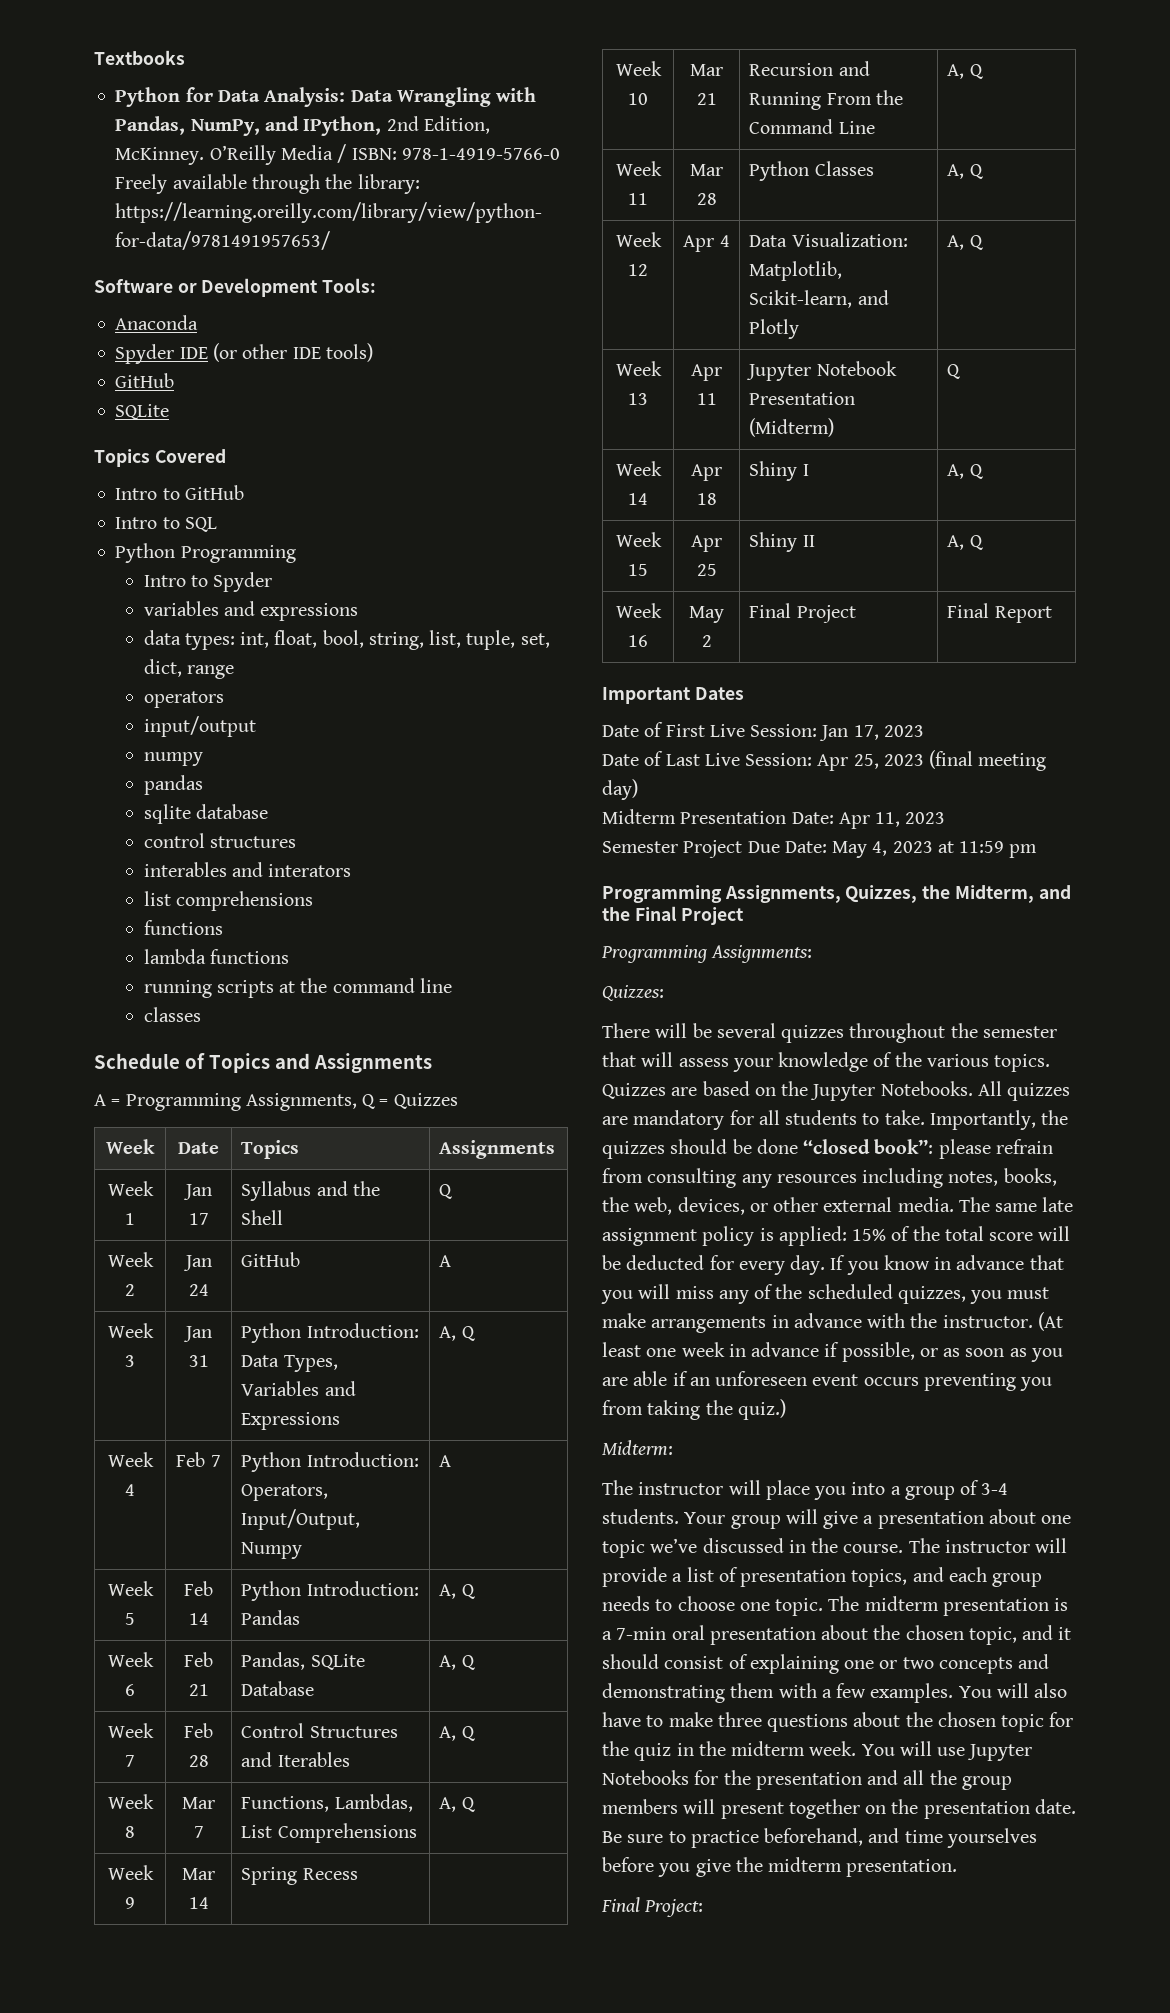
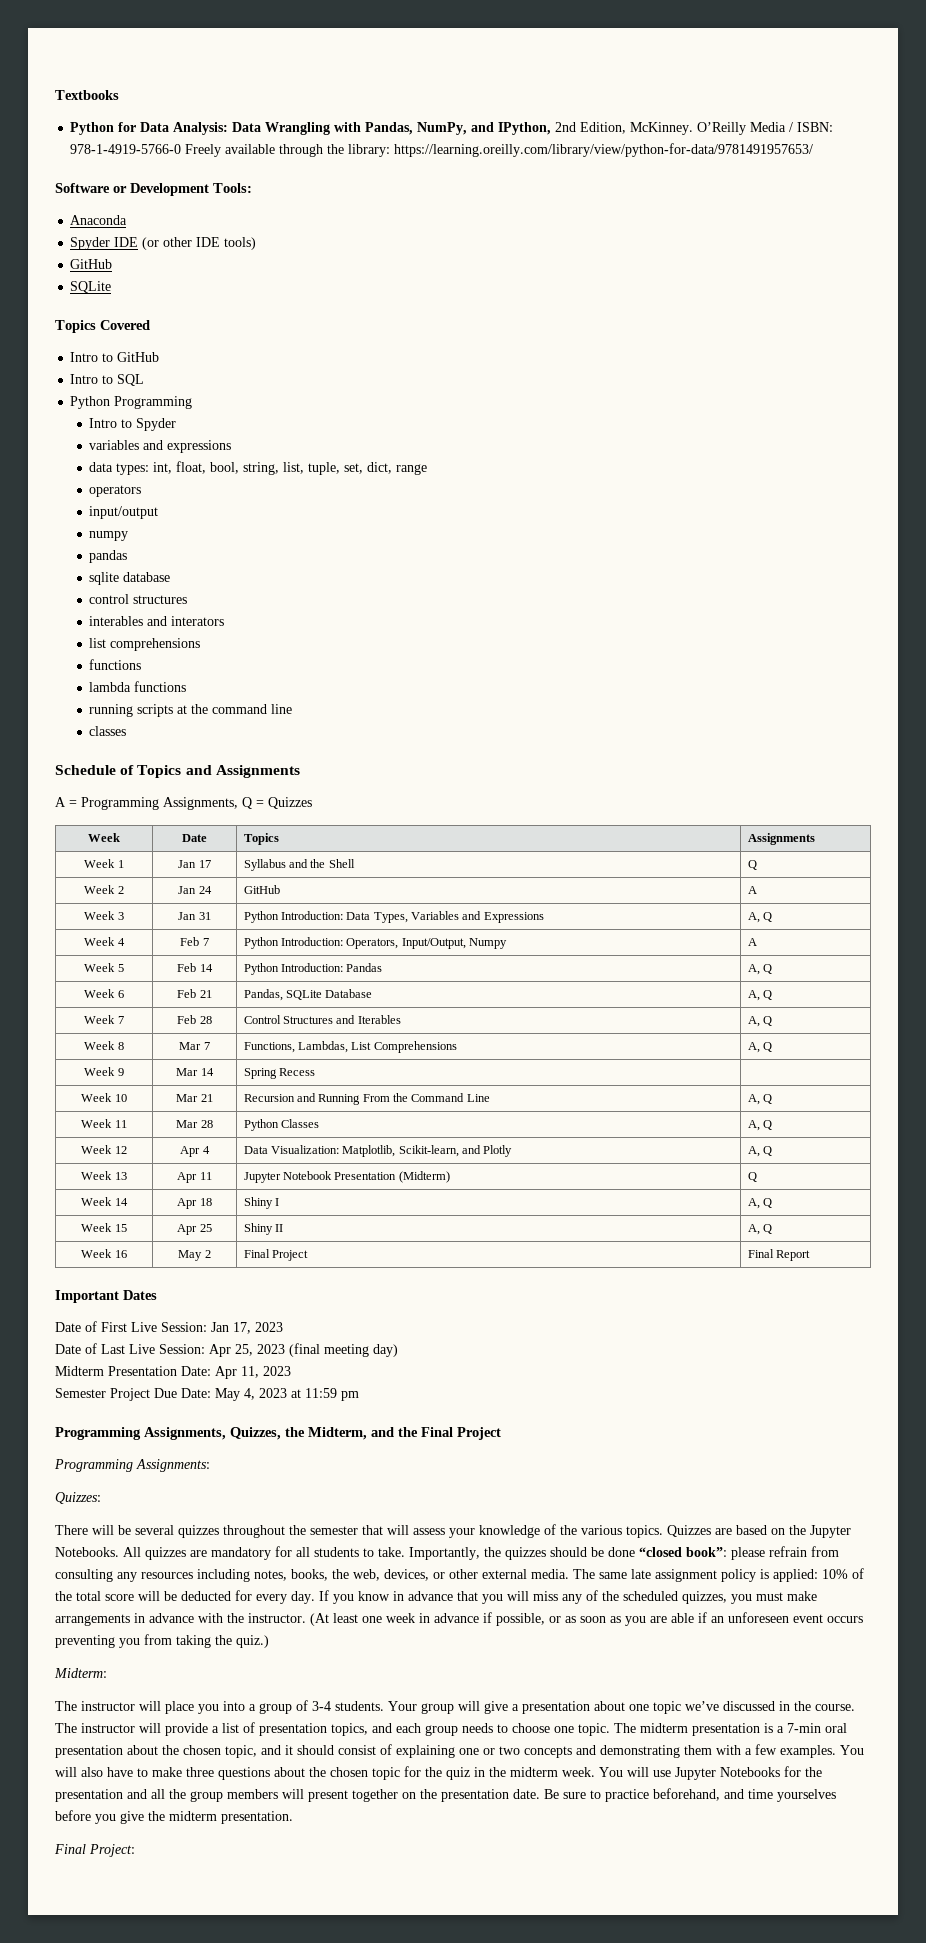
[852,1229,887,1241] 15% -> [822,1569,848,1579] 10%

